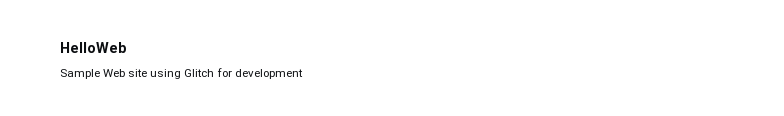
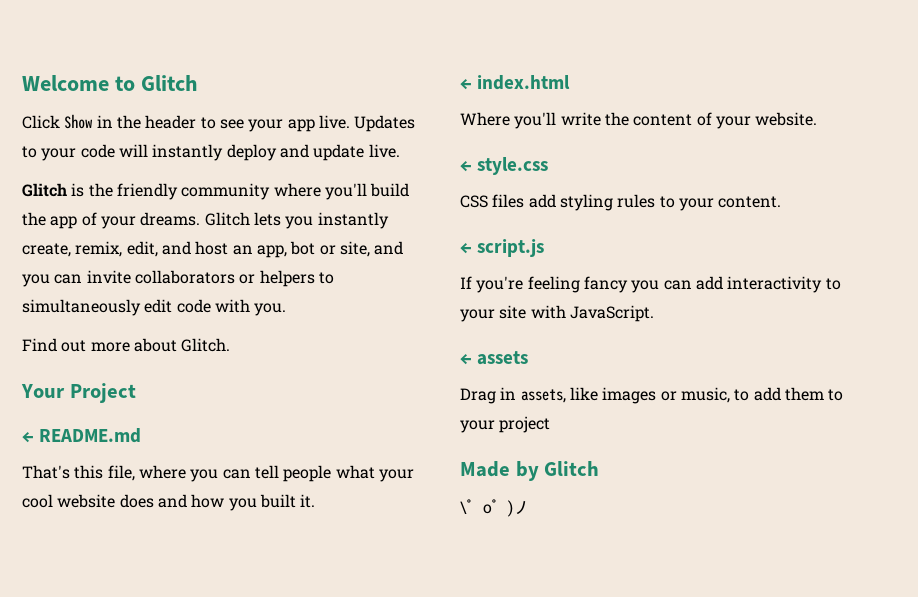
[60,42,127,53] [60,68,303,79] HelloWeb // Sample Web site using Glitch for development -> [22,75,198,91] [22,114,416,132] [22,144,400,161] [22,183,410,200] [22,212,389,229] [22,241,404,258] [22,270,334,287] [22,299,287,316] [22,338,231,352] [21,383,136,403] [22,428,142,443] [22,465,414,482] [22,494,316,511] [460,75,571,90] [460,112,818,129] [460,157,549,175] [460,194,782,211] [460,239,545,257] [460,276,841,293] [460,305,654,322] [460,351,529,365] [460,387,844,404] [460,416,551,433] [460,461,600,481] [460,499,529,517] Welcome to Glitch // Click Show in the header to see your app live. Updates to your code will instantly deploy and update live. // Glitch is the friendly community where you'll build the app of your dreams. Glitch lets you instantly create, remix, edit, and host an app, bot or site, and you can invite collaborators or helpers to simultaneously edit code with you. // Find out more about Glitch. // Your Project // ← README.md // That's this file, where you can tell people what your cool website does and how you built it. // ← index.html // Where you'll write the content of your website. // ← style.css // CSS files add styling rules to your content. // ← script.js // If you're feeling fancy you can add interactivity to your site with JavaScript. // ← assets // Drag in assets, like images or music, to add them to your project // Made by Glitch // \゜o゜)ノ

